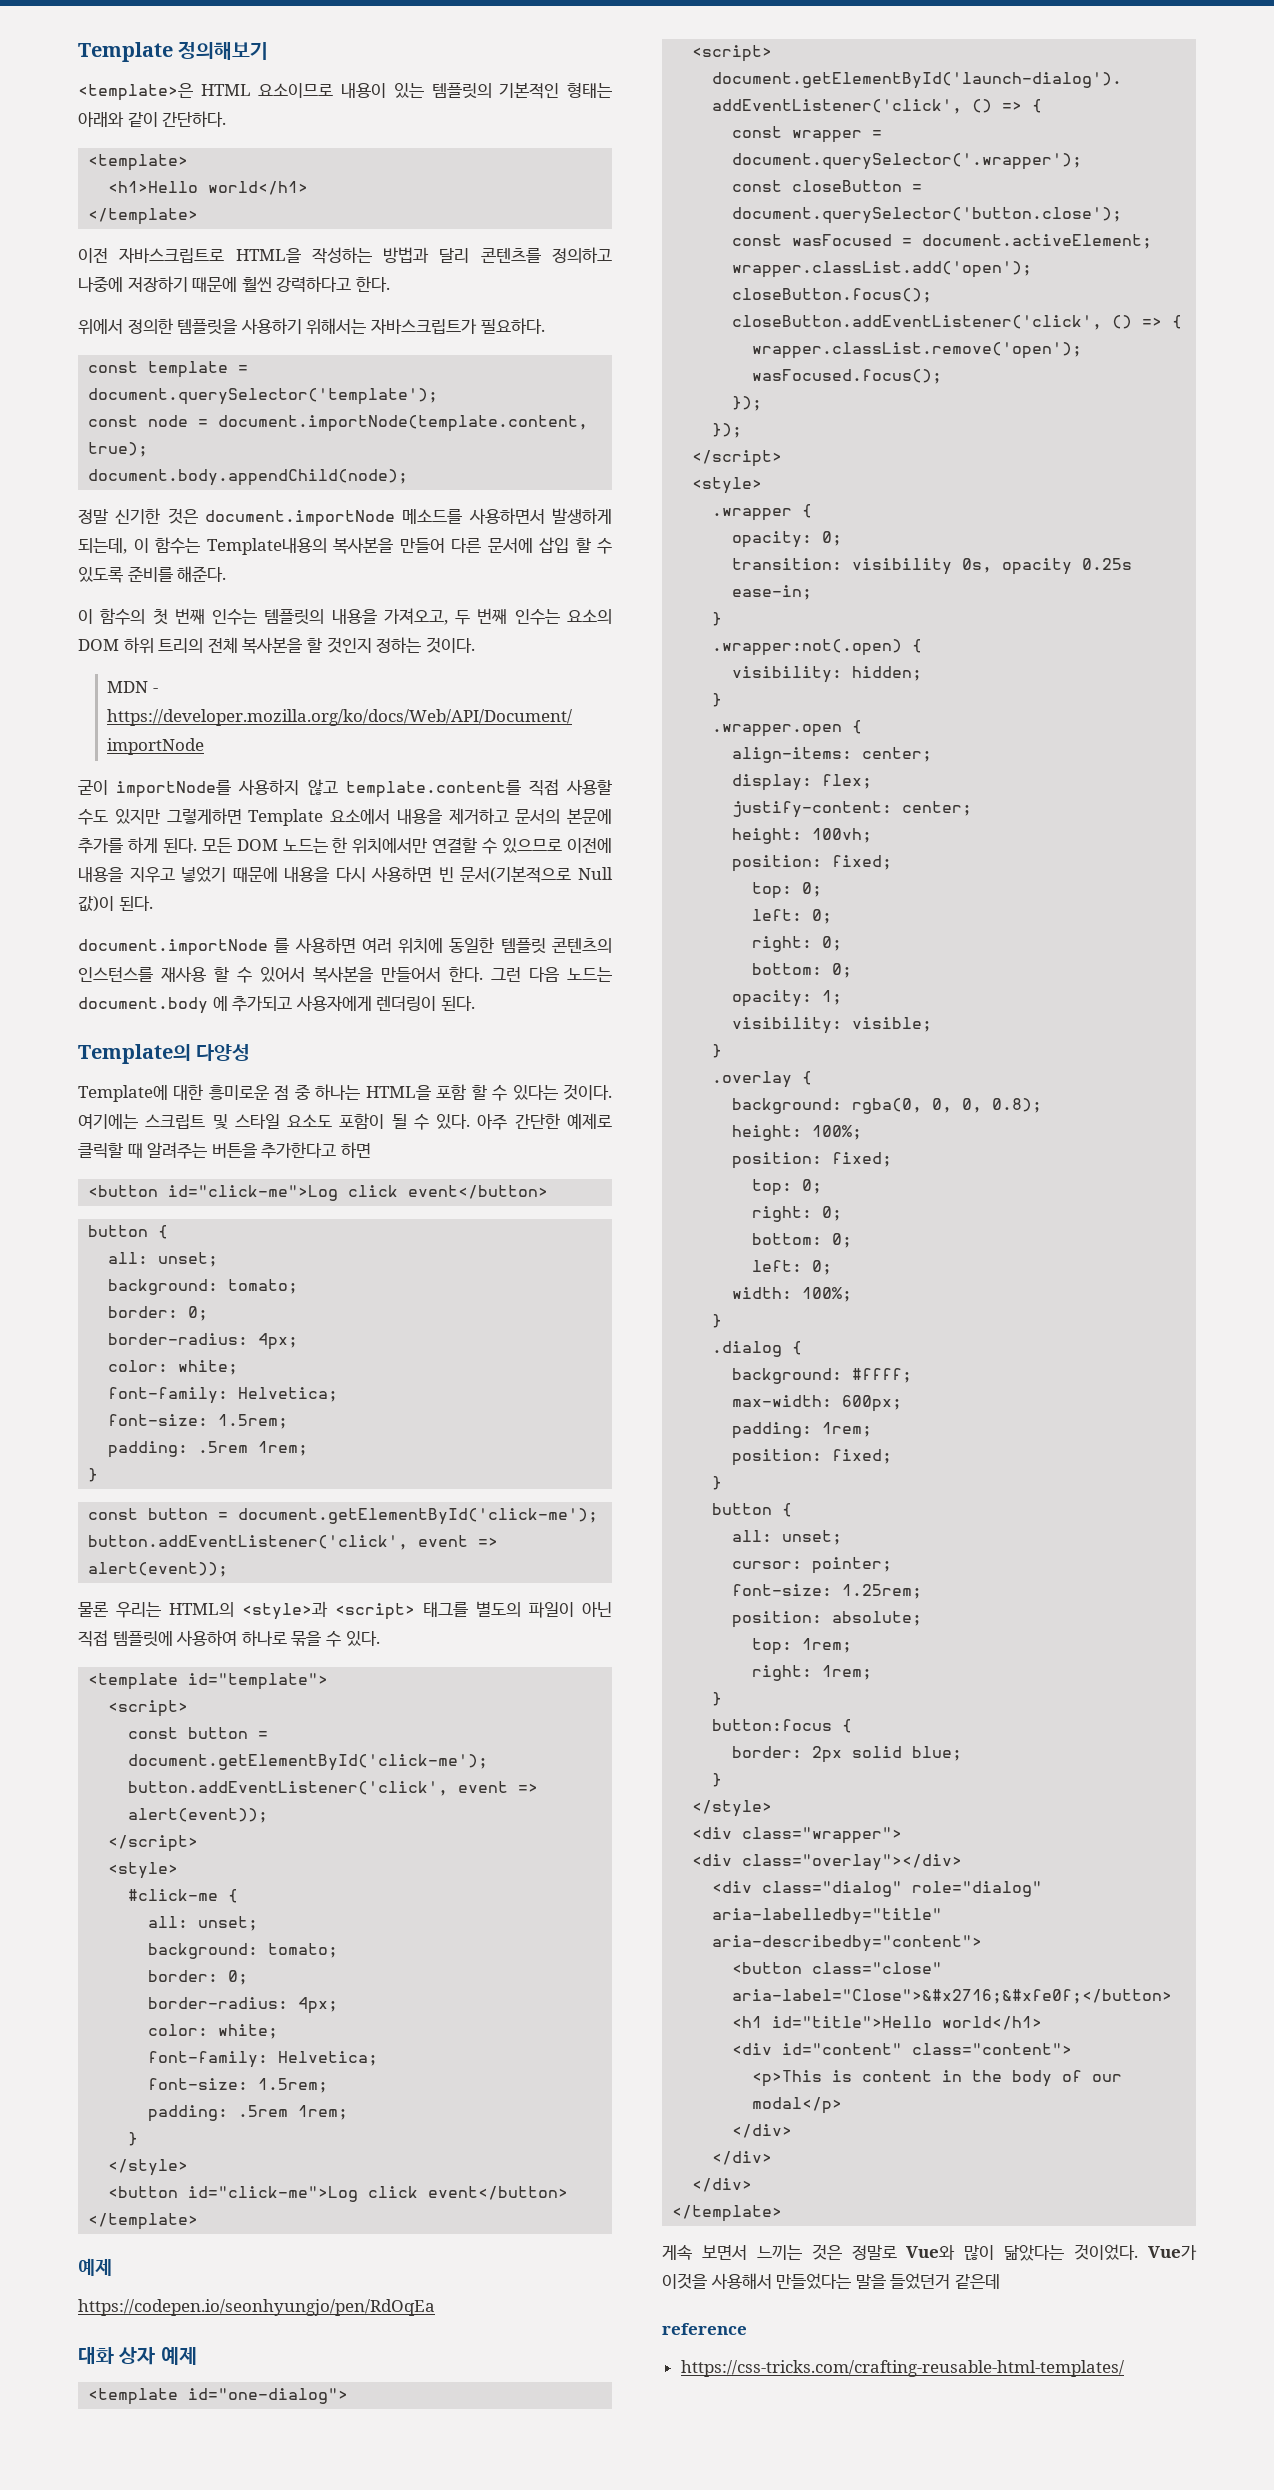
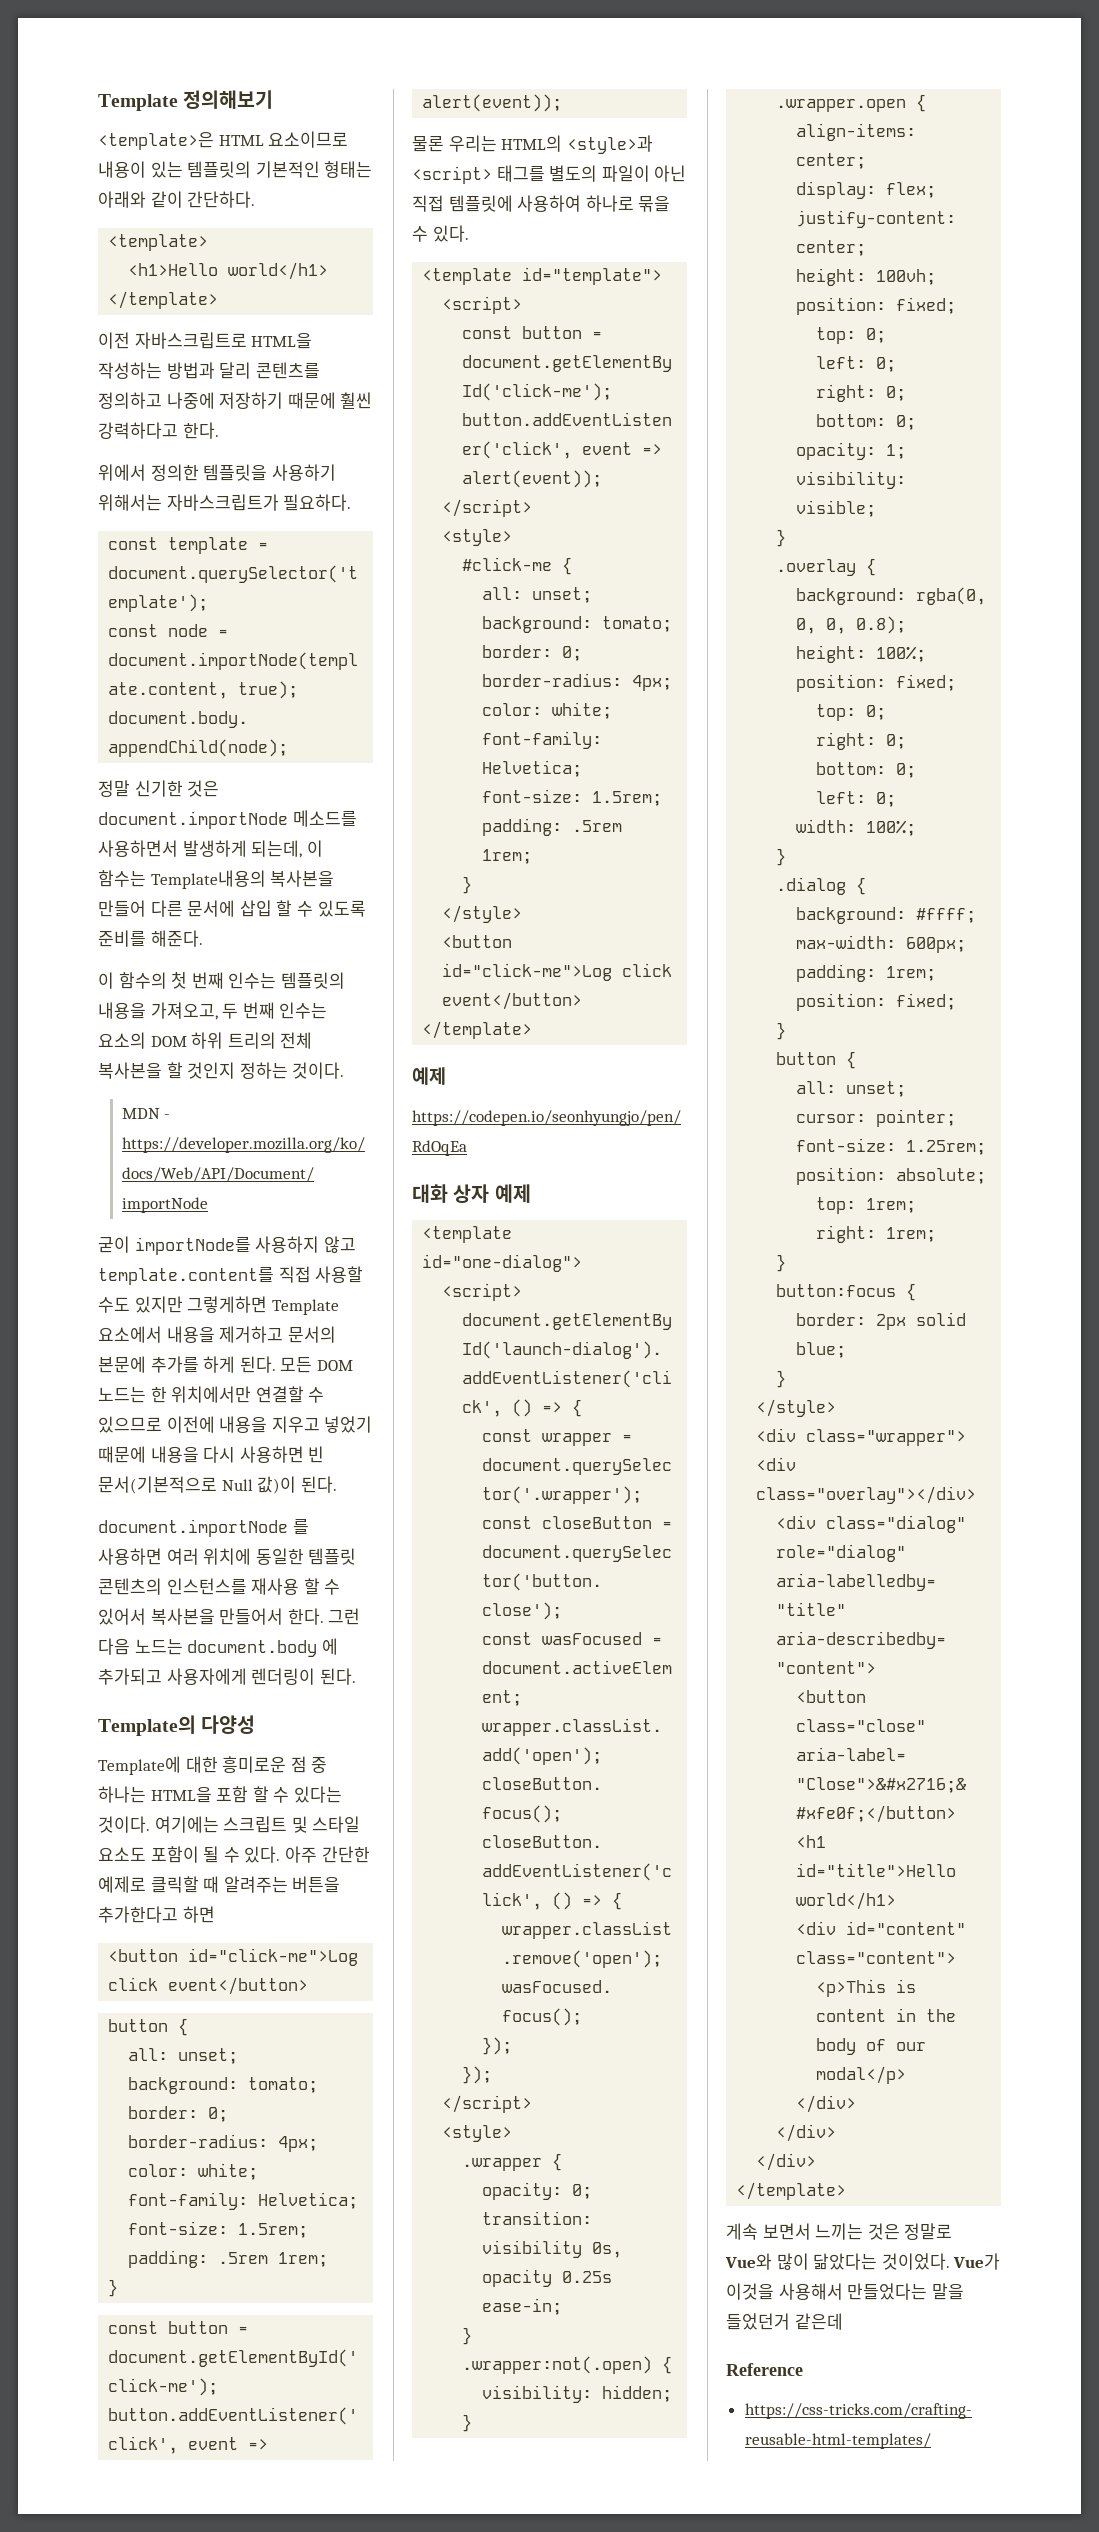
[662,2323,747,2335] reference -> [726,2363,803,2376] Reference

